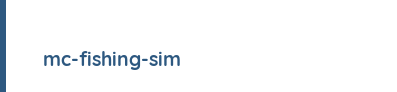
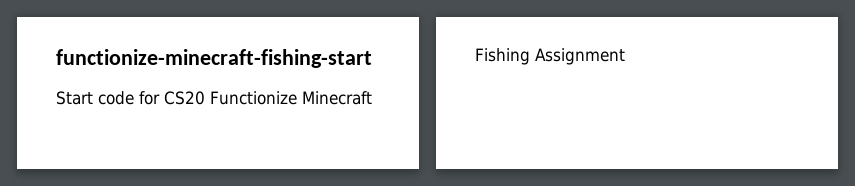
[43,51,181,70] mc-fishing-sim -> [56,49,372,68] [56,91,372,105] [475,48,625,65] functionize-minecraft-fishing-start // Start code for CS20 Functionize Minecraft Fishing Assignment

